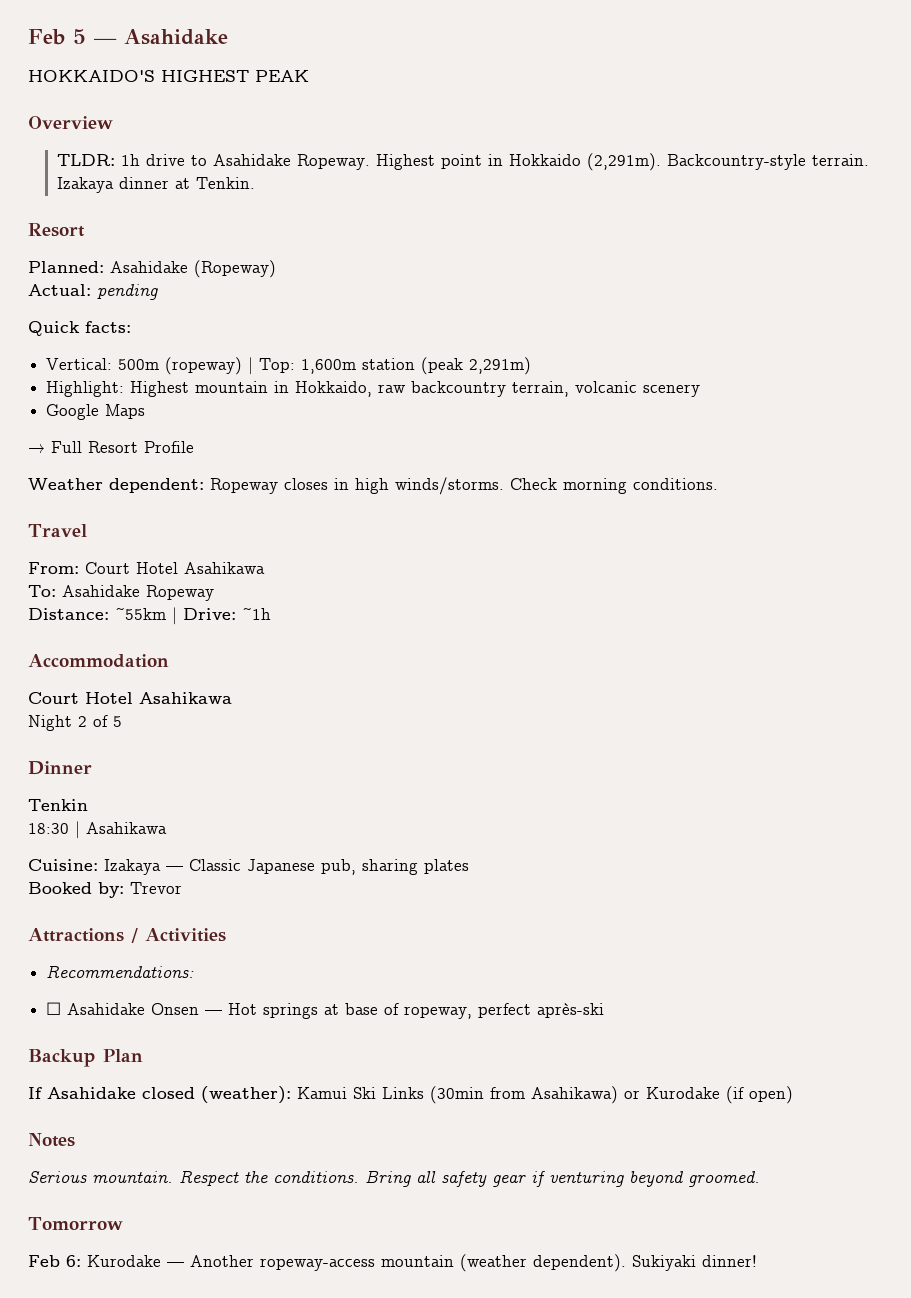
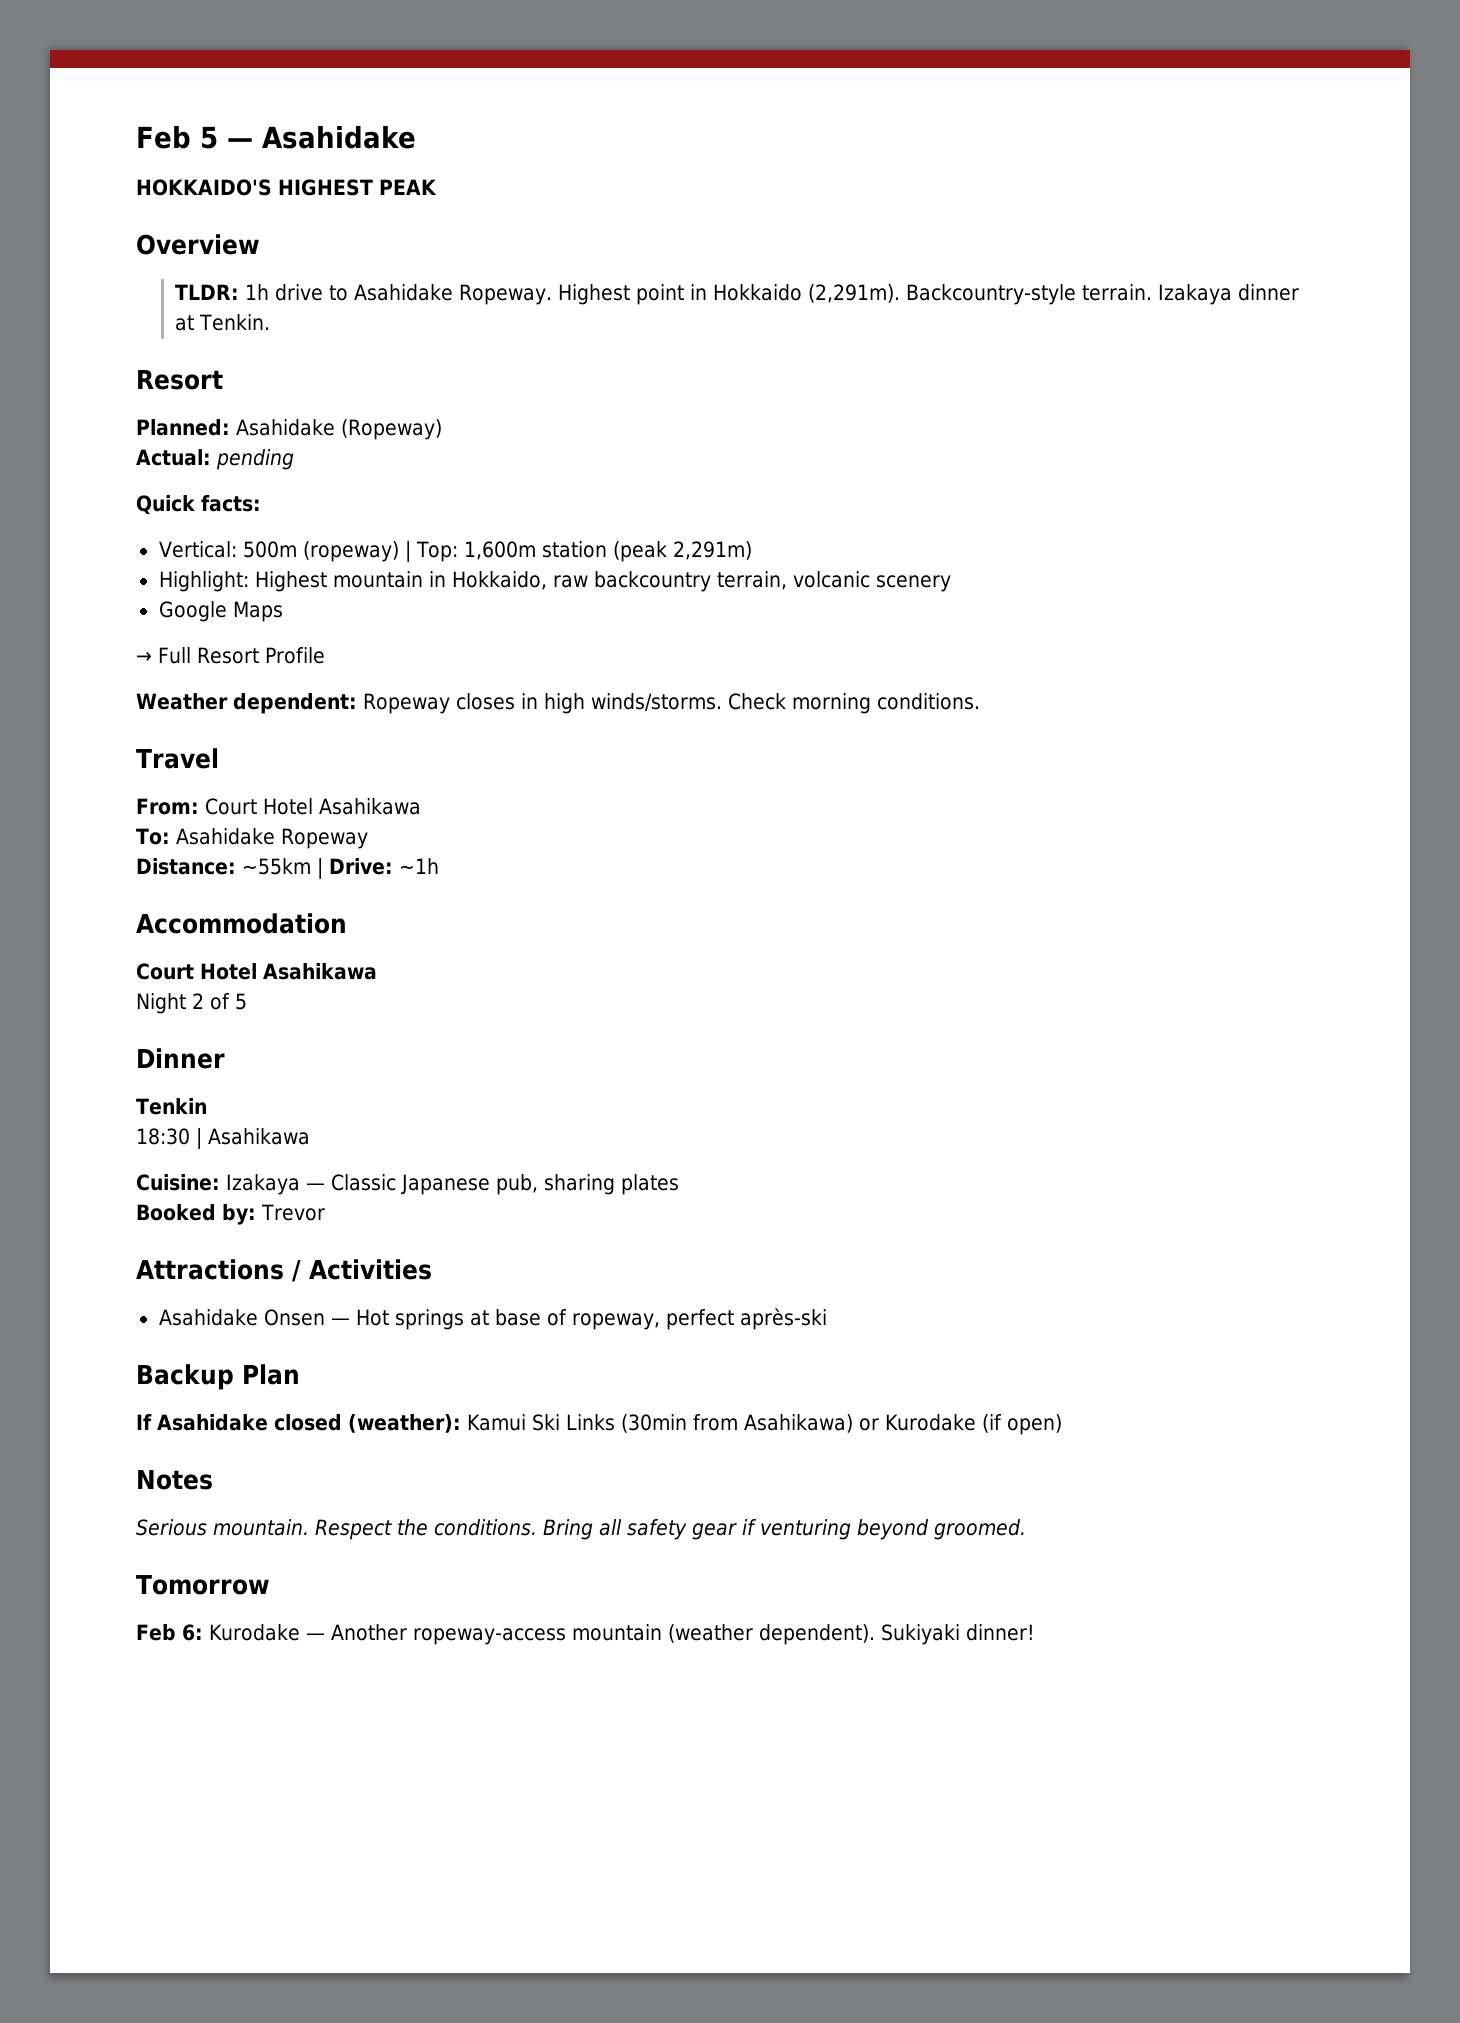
[46,965,195,978] [46,1002,62,1015] Recommendations: // ☐ -> (432, 1269) none

